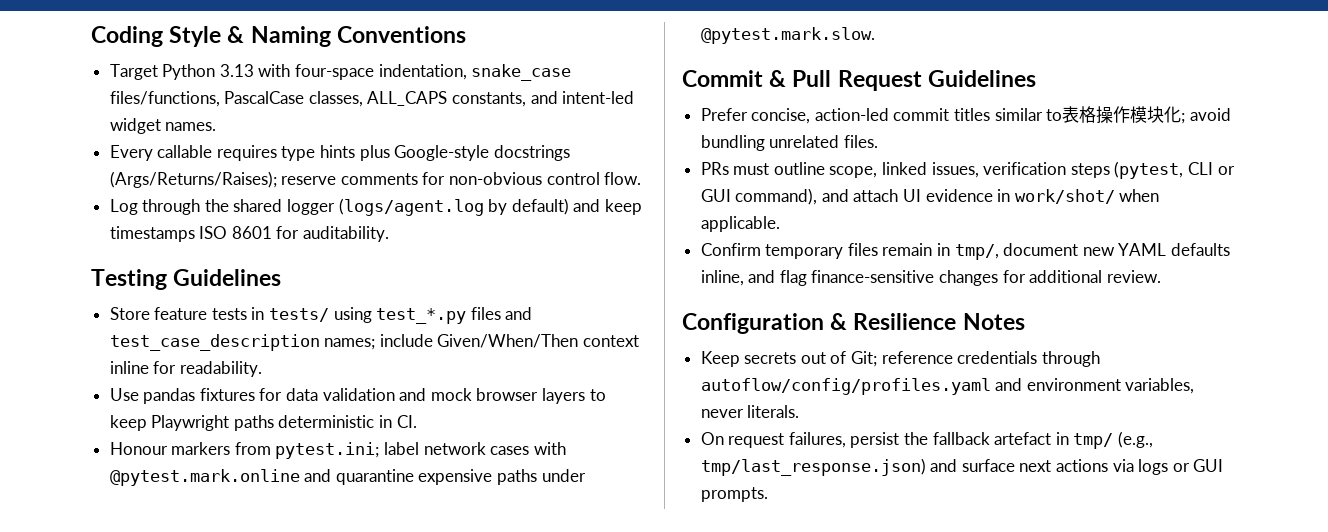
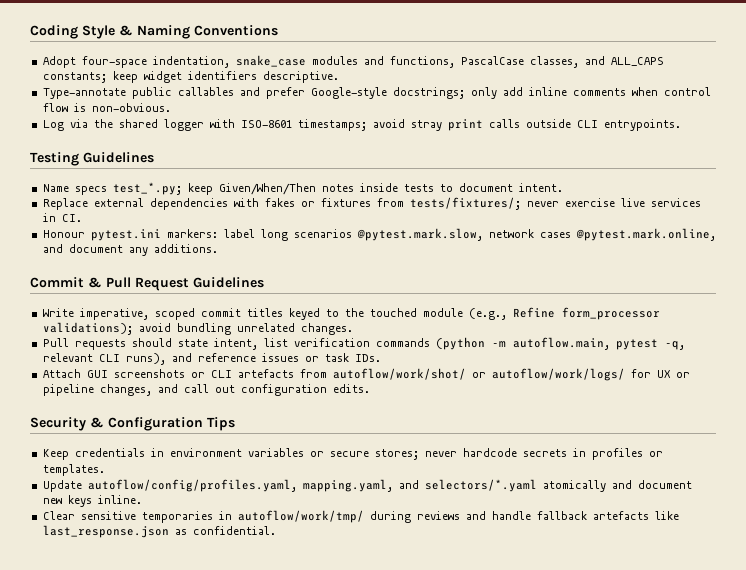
[109,64,572,81] [109,91,635,107] [109,118,217,134] [109,145,570,161] [109,171,642,188] Target Python 3.13 with four-space indentation, snake_case files/functions, PascalCase classes, ALL_CAPS constants, and intent-led widget names. // Every callable requires type hints plus Google-style docstrings (Args/Returns/Raises); reserve comments for non-obvious control flow. -> [42,55,664,68] [42,71,339,83] [42,87,711,99] [42,103,171,112] Adopt four-space indentation, snake_case modules and functions, PascalCase classes, and ALL_CAPS constants; keep widget identifiers descriptive. // Type-annotate public callables and prefer Google-style docstrings; only add inline comments when control flow is non-obvious.
[142,199,201,215] through -> [69,119,88,128] via
[338,198,643,216] [109,226,390,242] [91,269,282,290] [109,307,533,324] [109,334,640,351] [109,361,262,377] [109,388,606,404] [109,415,417,431] [109,442,566,459] [109,469,586,486] [700,27,875,44] (logs/agent.log by default) and keep timestamps ISO 8601 for auditability. // Testing Guidelines // Store feature tests in tests/ using test_*.py files and test_case_description names; include Given/When/Then context inline for readability. // Use pandas fixtures for data validation and mock browser layers to keep Playwright paths deterministic in CI. // Honour markers from pytest.ini; label network cases with @pytest.mark.online and quarantine expensive paths under @pytest.mark.slow. -> [209,119,681,131] [30,152,154,166] [42,182,563,195] [42,197,701,210] [42,213,82,222] [42,228,716,241] [42,244,218,256] with ISO-8601 timestamps; avoid stray print calls outside CLI entrypoints. // Testing Guidelines // Name specs test_*.py; keep Given/When/Then notes inside tests to document intent. // Replace external dependencies with fakes or fixtures from tests/fixtures/; never exercise live services in CI. // Honour pytest.ini markers: label long scenarios @pytest.mark.slow, network cases @pytest.mark.online, and document any additions.
[700,106,1231,124] [700,135,878,151] [700,161,1235,179] [700,188,1160,205] [700,216,780,232] [700,243,1231,260] [700,270,1161,286] [682,313,1025,334] [700,351,1100,367] [700,378,1195,395] [700,405,800,418] [700,431,1154,449] [700,458,1224,476] [700,487,768,502] Prefer concise, action-led commit titles similar to表格操作模块化; avoid bundling unrelated files. // PRs must outline scope, linked issues, verification steps (pytest, CLI or GUI command), and attach UI evidence in work/shot/ when applicable. // Confirm temporary files remain in tmp/, document new YAML defaults inline, and flag finance-sensitive changes for additional review. // Configuration & Resilience Notes // Keep secrets out of Git; reference credentials through autoflow/config/profiles.yaml and environment variables, never literals. // On request failures, persist the fallback artefact in tmp/ (e.g., tmp/last_response.json) and surface next actions via logs or GUI prompts. -> [42,307,660,320] [42,322,353,335] [42,337,685,350] [42,353,381,365] [42,368,690,381] [42,384,370,396] [30,417,235,431] [42,448,663,460] [42,464,105,476] [42,479,692,492] [42,495,142,507] [42,510,679,523] [42,525,276,538] Write imperative, scoped commit titles keyed to the touched module (e.g., Refine form_processor validations); avoid bundling unrelated changes. // Pull requests should state intent, list verification commands (python -m autoflow.main, pytest -q, relevant CLI runs), and reference issues or task IDs. // Attach GUI screenshots or CLI artefacts from autoflow/work/shot/ or autoflow/work/logs/ for UX or pipeline changes, and call out configuration edits. // Security & Configuration Tips // Keep credentials in environment variables or secure stores; never hardcode secrets in profiles or templates. // Update autoflow/config/profiles.yaml, mapping.yaml, and selectors/*.yaml atomically and document new keys inline. // Clear sensitive temporaries in autoflow/work/tmp/ during reviews and handle fallback artefacts like last_response.json as confidential.

